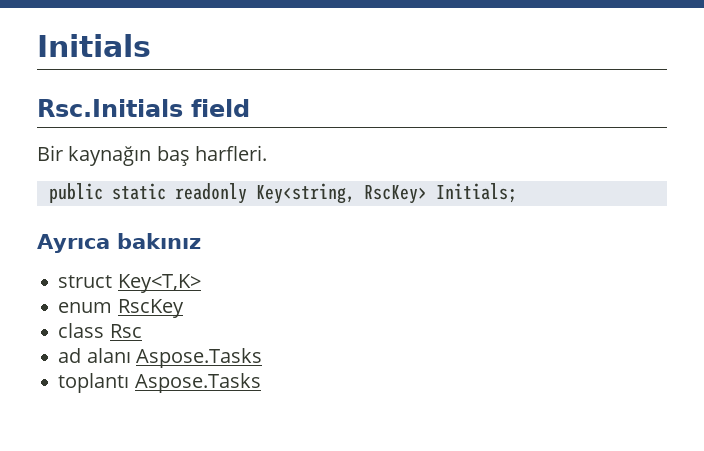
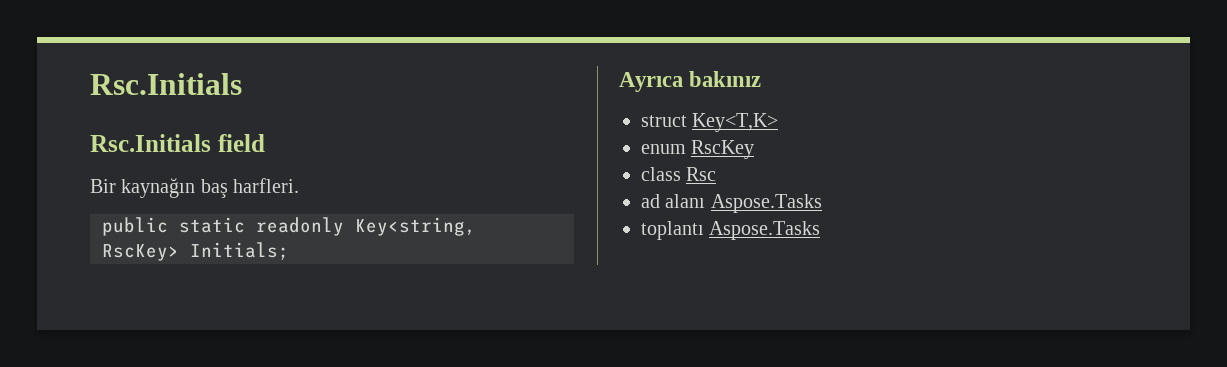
[37,34,151,57] Initials -> [90,73,242,95] Rsc.Initials

